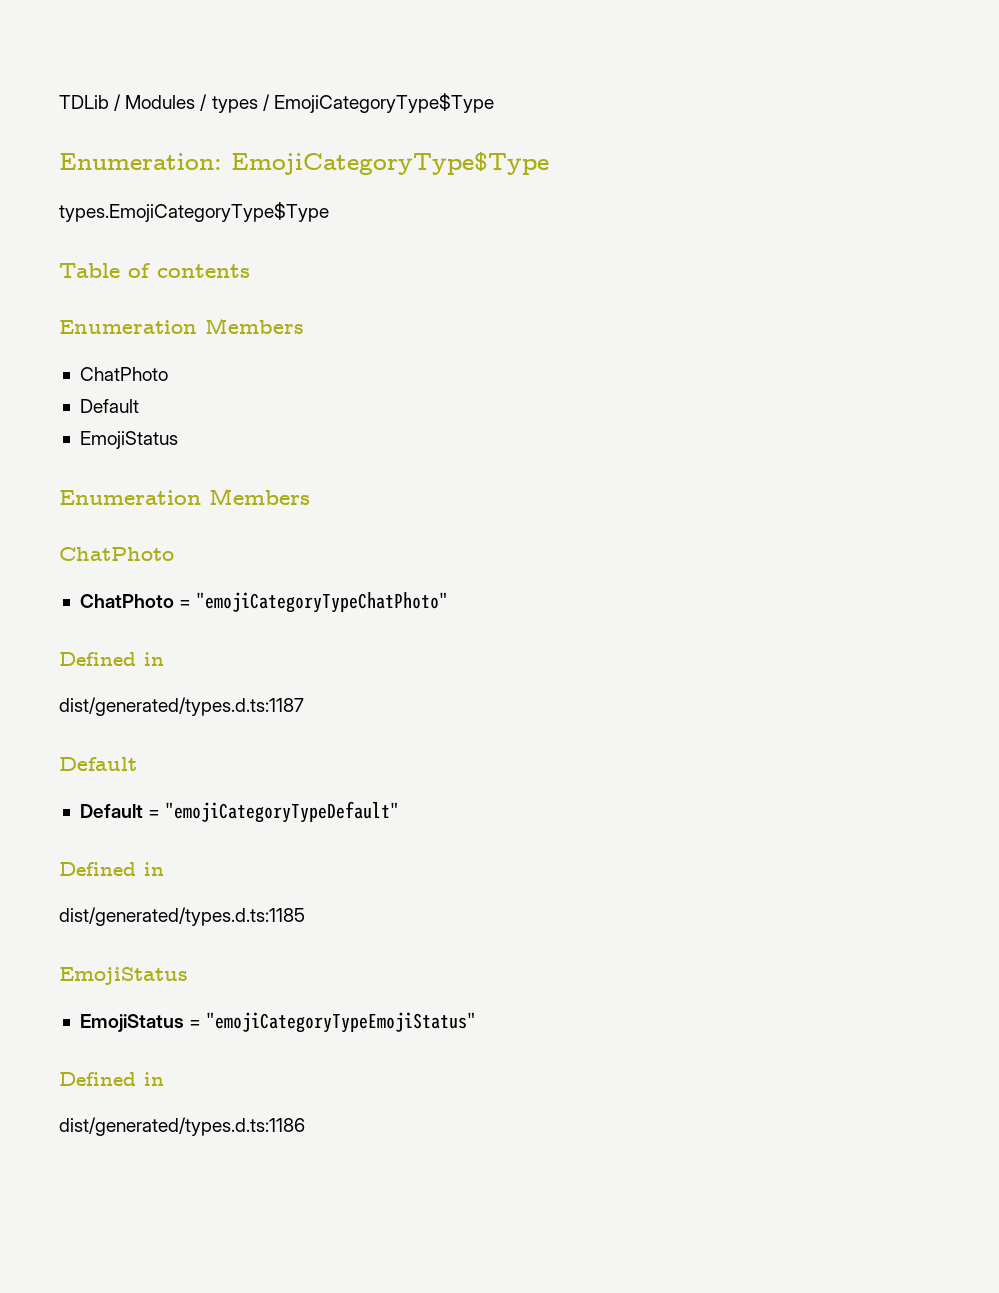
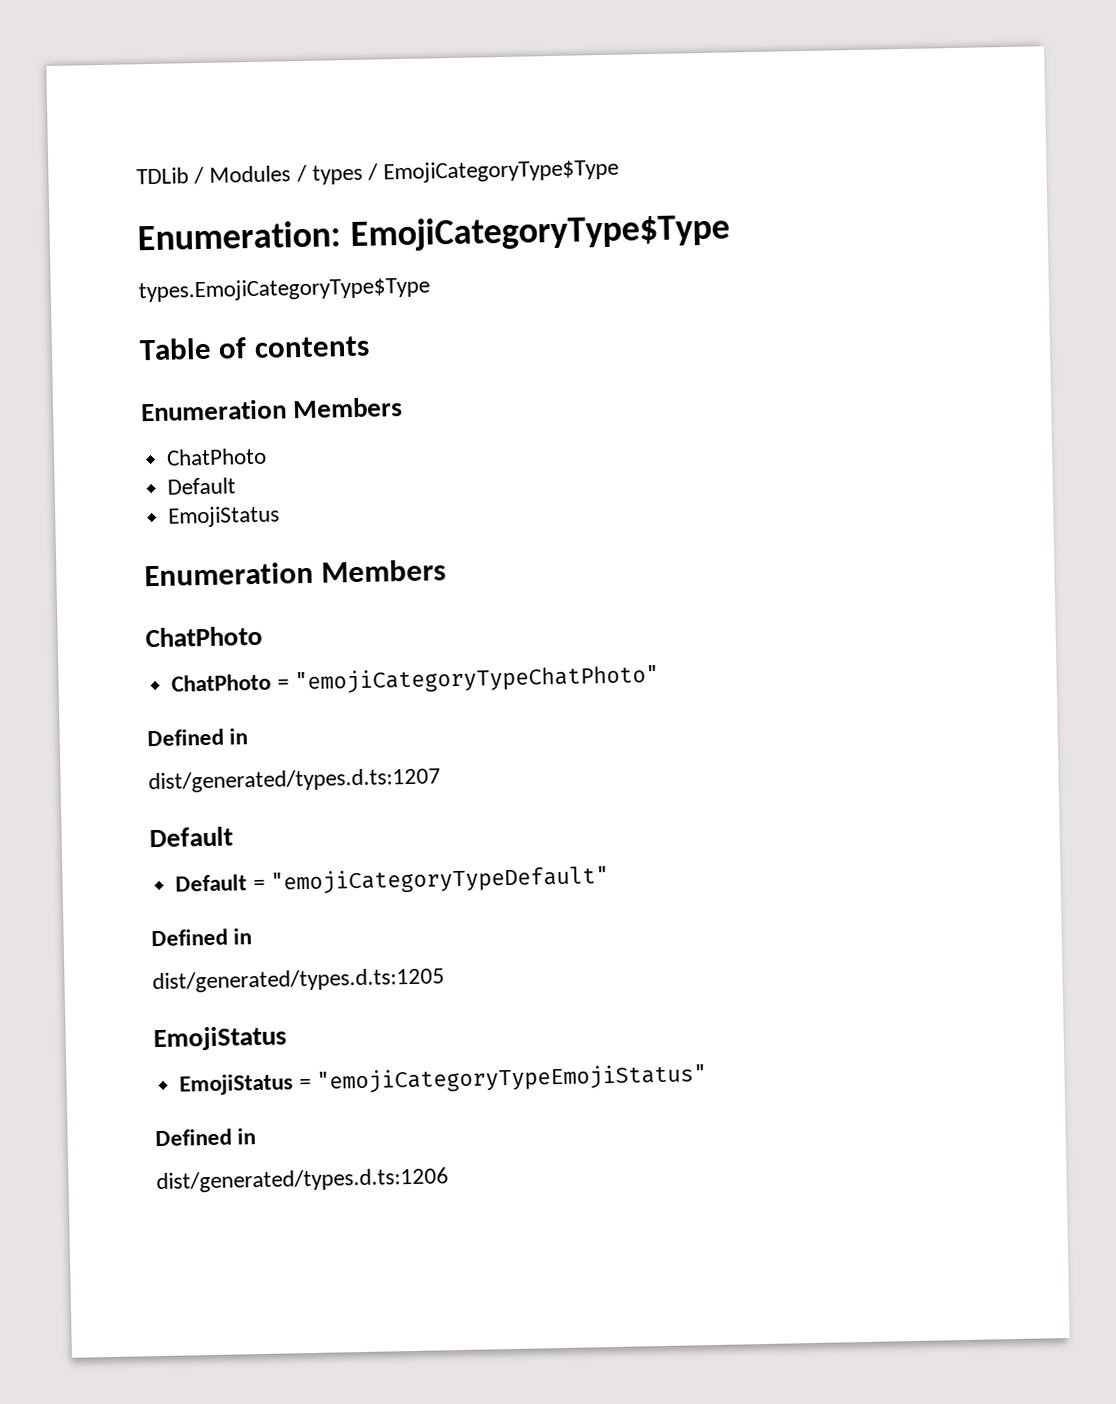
[59,697,304,716] dist/generated/types.d.ts:1187 -> [148,767,441,794] dist/generated/types.d.ts:1207
[59,907,305,926] dist/generated/types.d.ts:1185 -> [152,967,445,994] dist/generated/types.d.ts:1205
[59,1117,305,1136] dist/generated/types.d.ts:1186 -> [156,1167,449,1194] dist/generated/types.d.ts:1206

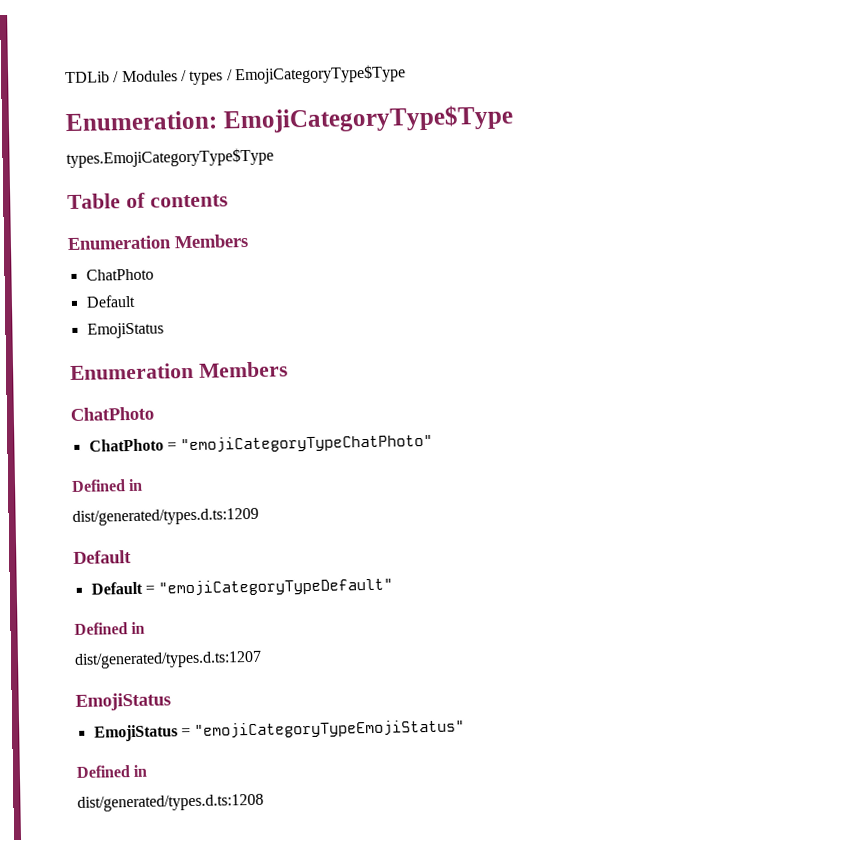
[148,767,441,794] dist/generated/types.d.ts:1207 -> [72,507,259,526] dist/generated/types.d.ts:1209
[152,967,445,994] dist/generated/types.d.ts:1205 -> [74,650,262,669] dist/generated/types.d.ts:1207
[156,1167,449,1194] dist/generated/types.d.ts:1206 -> [77,793,264,812] dist/generated/types.d.ts:1208

